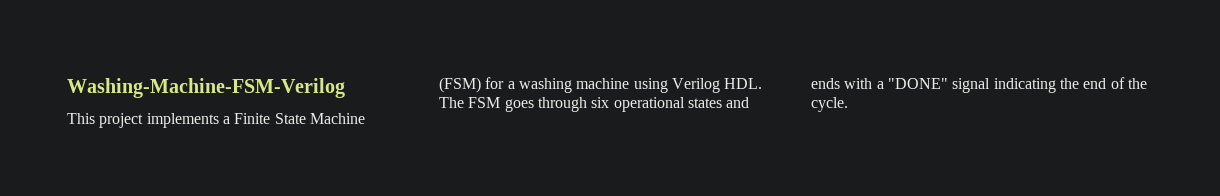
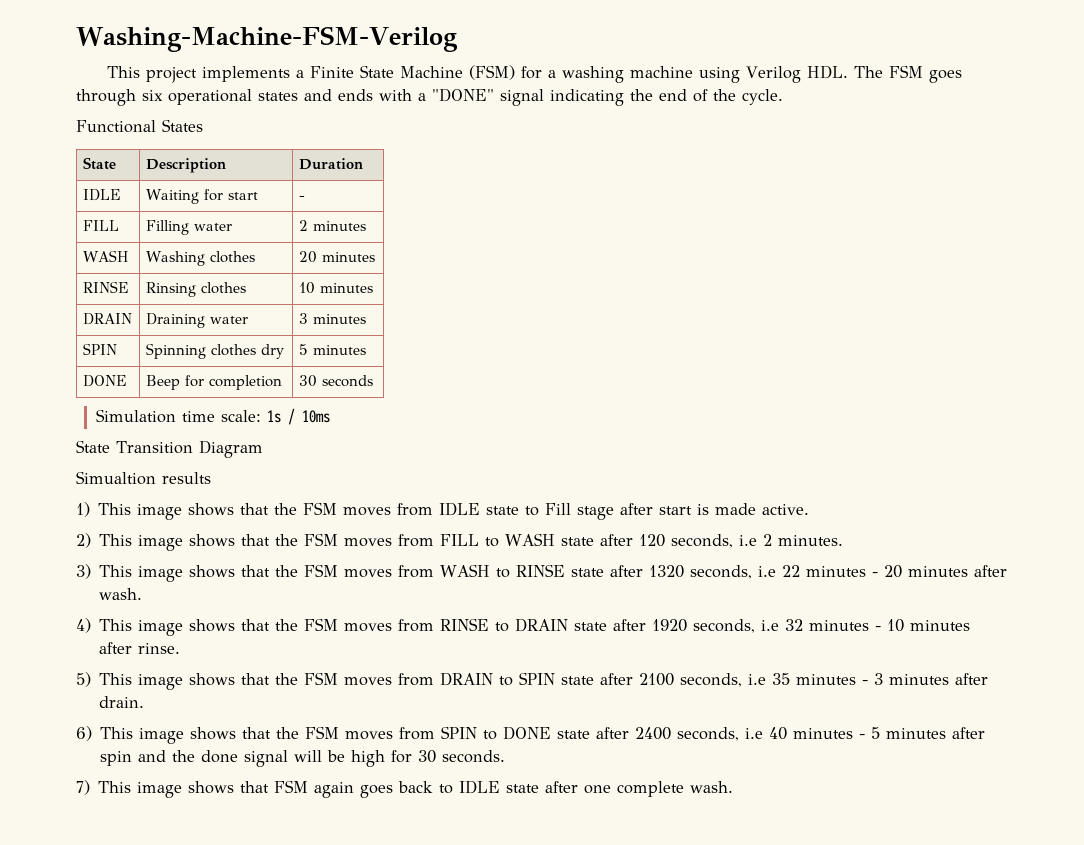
(848, 104) none -> [76,119,203,133] [82,157,116,170] [145,158,226,173] [298,158,363,170] [82,189,120,201] [145,189,258,204] [298,195,305,200] [82,220,119,231] [145,220,232,235] [298,220,366,231] [82,250,128,262] [145,251,255,266] [298,251,375,263] [82,281,128,293] [145,282,246,297] [298,282,373,294] [82,313,132,325] [145,313,248,328] [298,313,366,324] [82,343,117,355] [145,343,284,359] [298,344,366,355] [82,375,126,387] [145,375,282,390] [298,375,373,387] [95,408,330,425] [76,440,263,458] [76,471,211,485] [76,502,810,520] [76,533,844,551] [76,564,1008,582] [99,588,143,600] [76,618,971,636] [99,642,181,654] [76,672,989,690] [99,696,145,708] [76,726,986,744] [100,750,506,767] [76,780,734,798] // Functional States // State | Description | Duration // IDLE | Waiting for start | - // FILL | Filling water | 2 minutes // WASH | Washing clothes | 20 minutes // RINSE | Rinsing clothes | 10 minutes // DRAIN | Draining water | 3 minutes // SPIN | Spinning clothes dry | 5 minutes // DONE | Beep for completion | 30 seconds // Simulation time scale: 1s / 10ms // State Transition Diagram // Simualtion results // 1) This image shows that the FSM moves from IDLE state to Fill stage after start is made active. // 2) This image shows that the FSM moves from FILL to WASH state after 120 seconds, i.e 2 minutes. // 3) This image shows that the FSM moves from WASH to RINSE state after 1320 seconds, i.e 22 minutes - 20 minutes after wash. // 4) This image shows that the FSM moves from RINSE to DRAIN state after 1920 seconds, i.e 32 minutes - 10 minutes after rinse. // 5) This image shows that the FSM moves from DRAIN to SPIN state after 2100 seconds, i.e 35 minutes - 3 minutes after drain. // 6) This image shows that the FSM moves from SPIN to DONE state after 2400 seconds, i.e 40 minutes - 5 minutes after spin and the done signal will be high for 30 seconds. // 7) This image shows that FSM again goes back to IDLE state after one complete wash.

